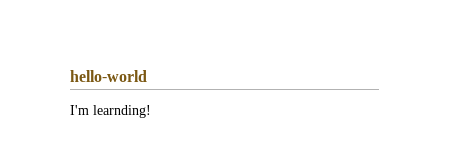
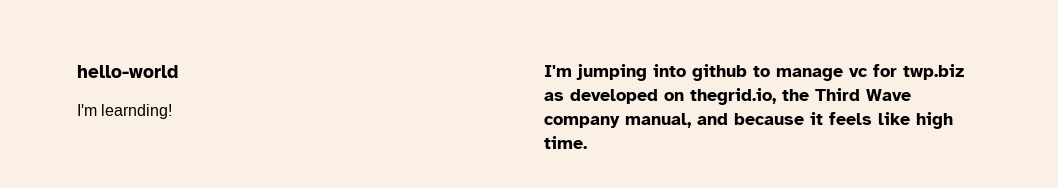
(151, 111) none -> [544,64,964,81] [544,88,911,105] [544,112,953,129] [544,136,587,149] // I'm jumping into github to manage vc for twp.biz as developed on thegrid.io, the Third Wave company manual, and because it feels like high time.

